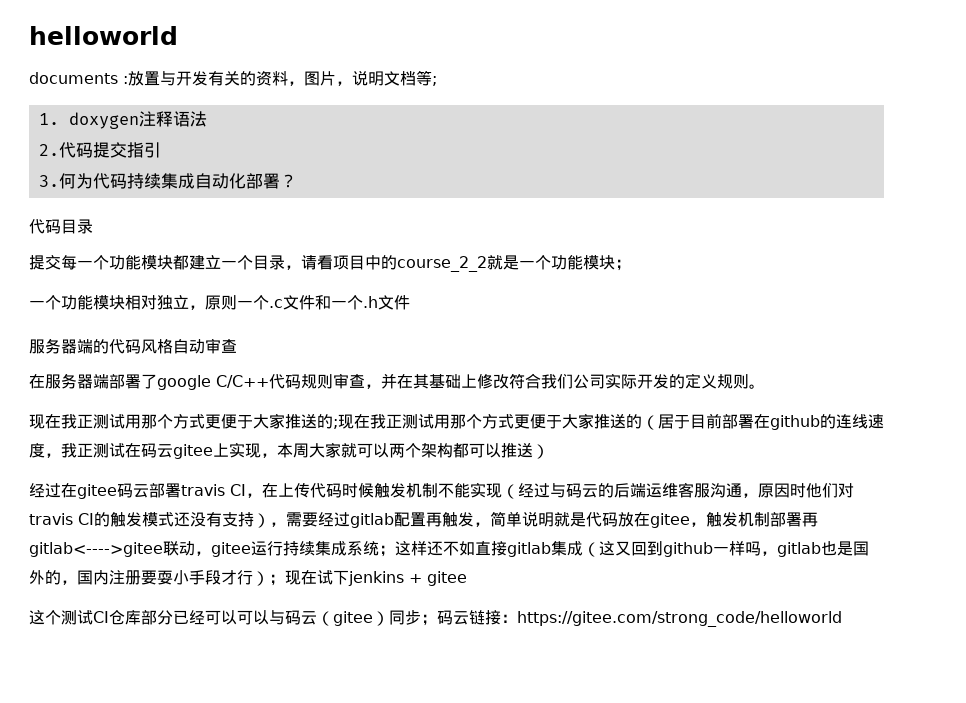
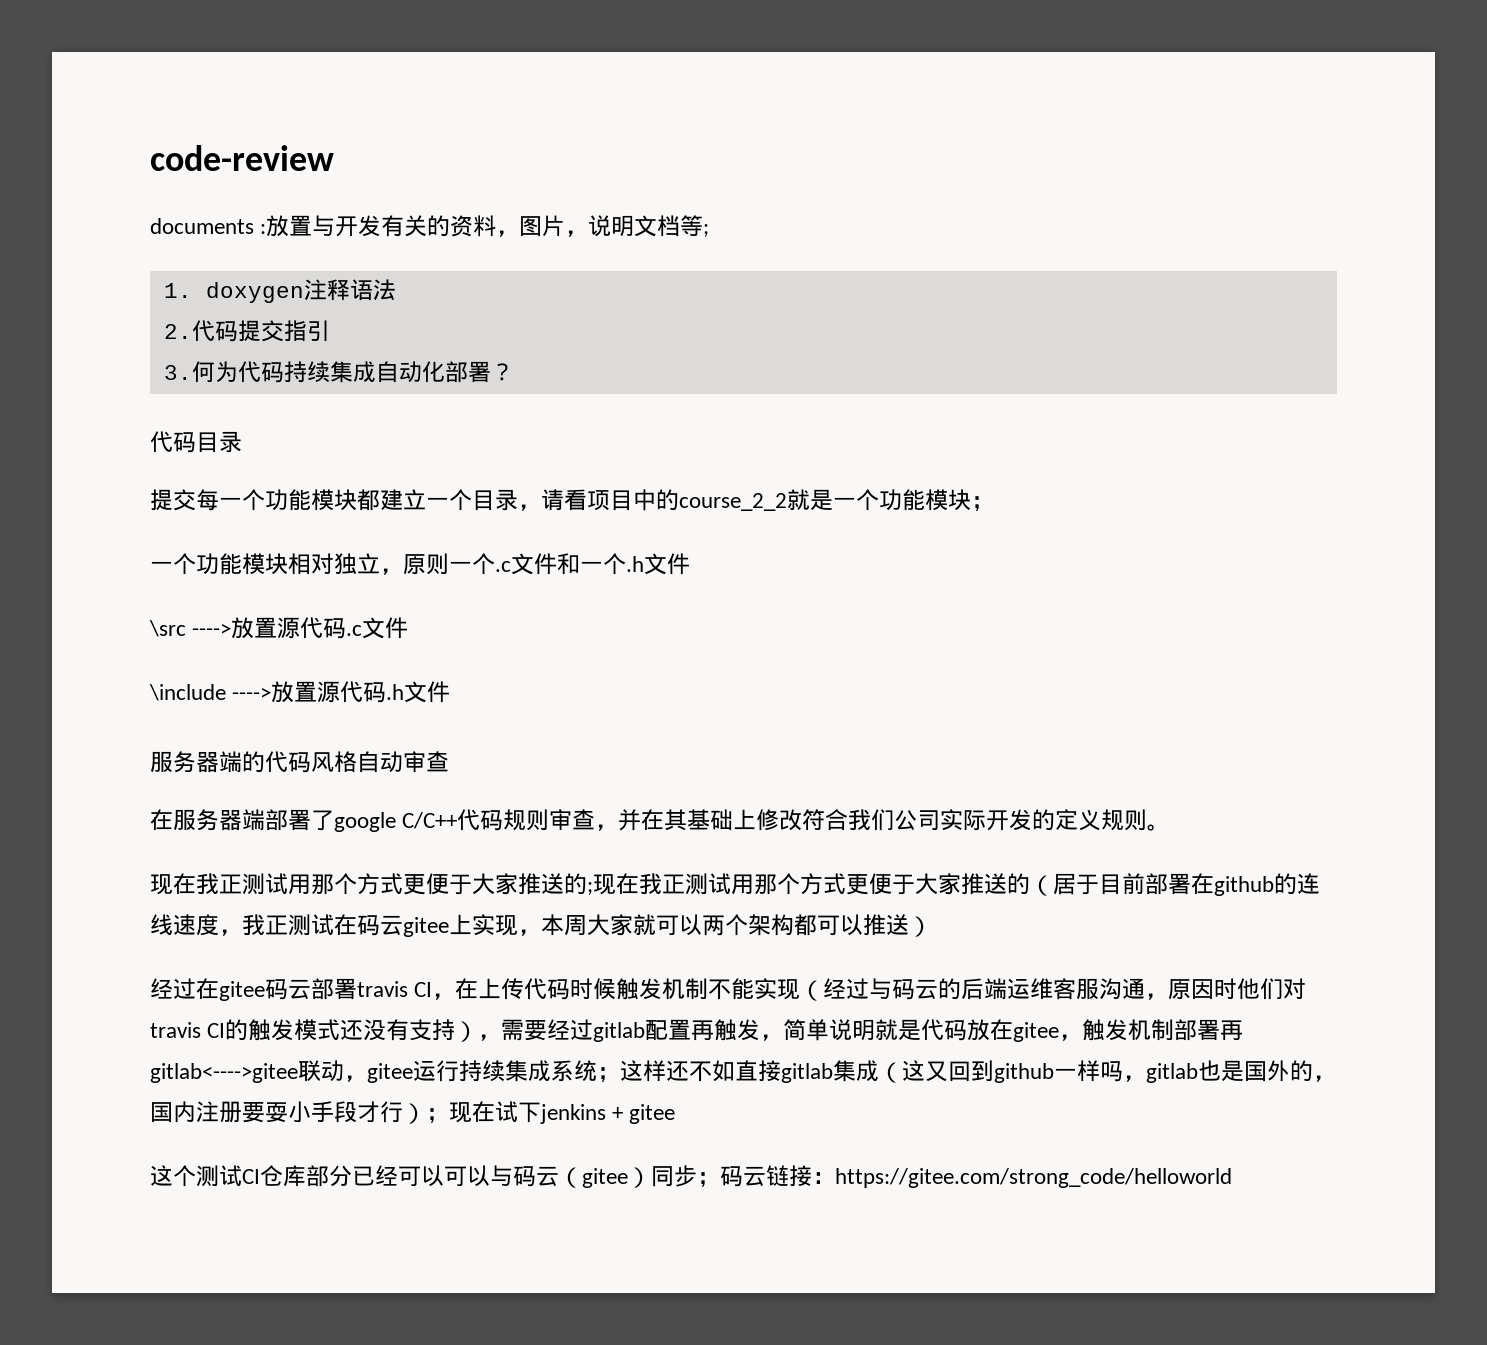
[29,26,178,45] helloworld -> [150,145,334,171] code-review
(410, 302) none -> [149,617,409,639] [149,681,451,703] // \src ---->放置源代码.c文件 // \include ---->放置源代码.h文件

